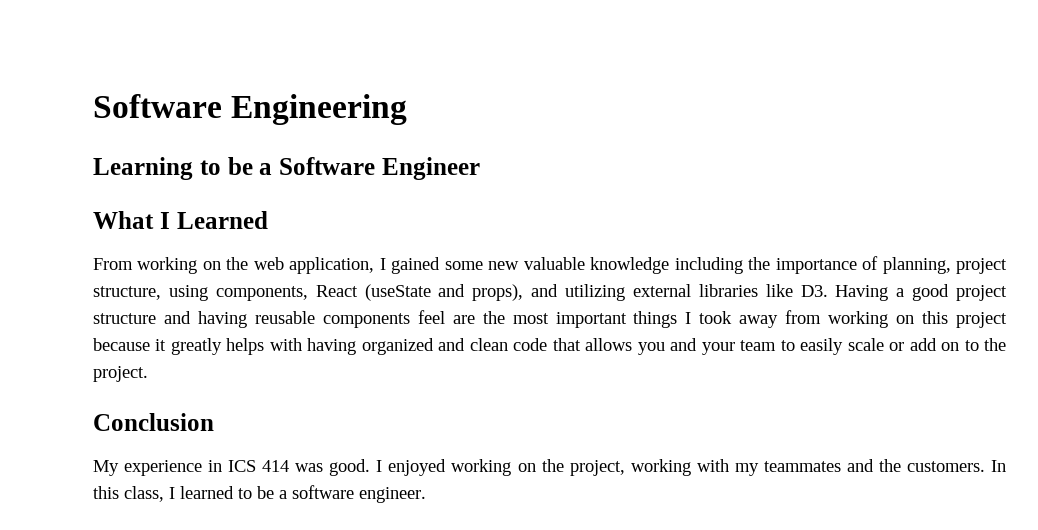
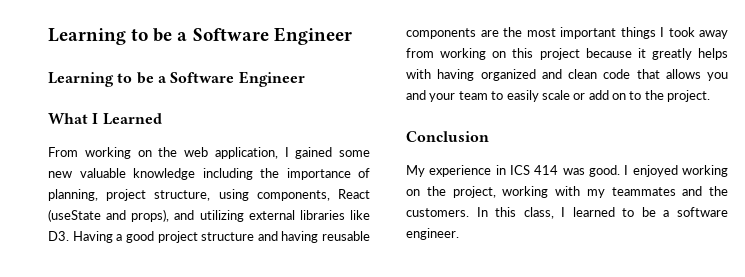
[93,94,408,125] Software Engineering -> [48,27,352,45] Learning to be a Software Engineer
[417,310,445,324] feel -> (476, 33) none

